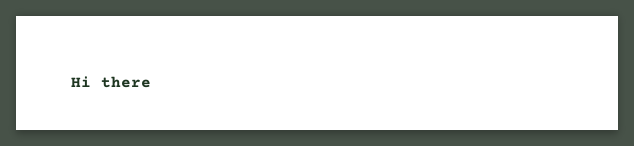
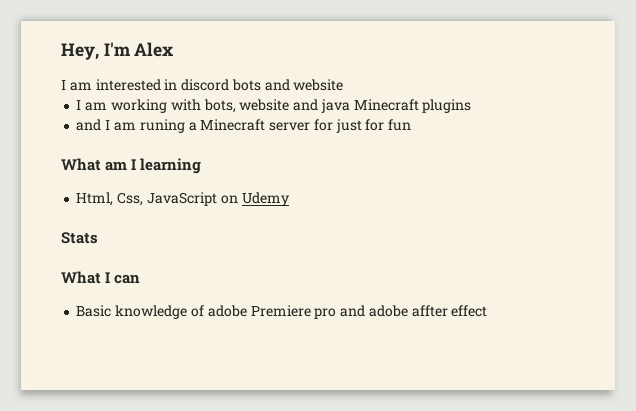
[71,76,151,88] Hi there -> [61,42,174,60] [61,79,344,91] [76,99,472,113] [76,119,412,133] [61,158,202,174] [76,192,289,206] [61,232,98,244] [61,271,141,284] [76,305,488,319] Hey, I'm Alex // I am interested in discord bots and website // I am working with bots, website and java Minecraft plugins // and I am runing a Minecraft server for just for fun // What am I learning // Html, Css, JavaScript on Udemy // Stats // What I can // Basic knowledge of adobe Premiere pro and adobe affter effect

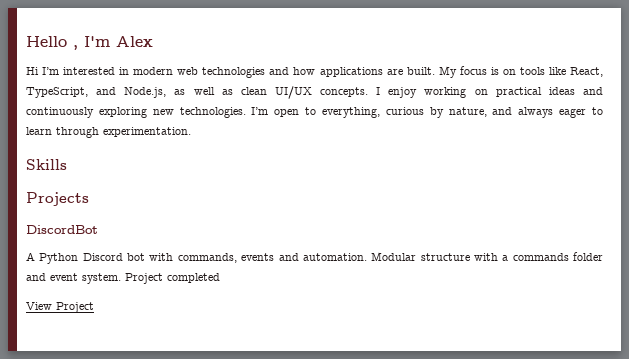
[61,43,99,60] Hey, -> [26,36,78,50] Hello ,
[61,79,344,91] [76,99,472,113] [76,119,412,133] [61,158,202,174] [76,192,289,206] [61,232,98,244] [61,271,141,284] [76,305,488,319] I am interested in discord bots and website // I am working with bots, website and java Minecraft plugins // and I am runing a Minecraft server for just for fun // What am I learning // Html, Css, JavaScript on Udemy // Stats // What I can // Basic knowledge of adobe Premiere pro and adobe affter effect -> [26,66,603,78] [26,86,603,99] [26,107,603,118] [26,127,191,138] [26,159,67,170] [26,192,89,206] [26,225,98,234] [26,252,603,264] [26,273,220,284] [26,302,94,313] Hi I’m interested in modern web technologies and how applications are built. My focus is on tools like React, TypeScript, and Node.js, as well as clean UI/UX concepts. I enjoy working on practical ideas and continuously exploring new technologies. I’m open to everything, curious by nature, and always eager to learn through experimentation. // Skills // Projects // DiscordBot // A Python Discord bot with commands, events and automation. Modular structure with a commands folder and event system. Project completed // View Project

